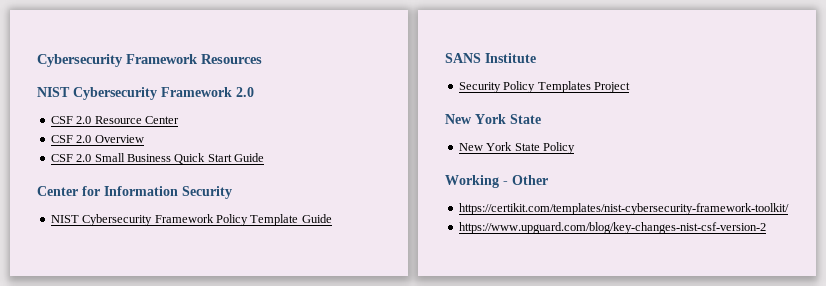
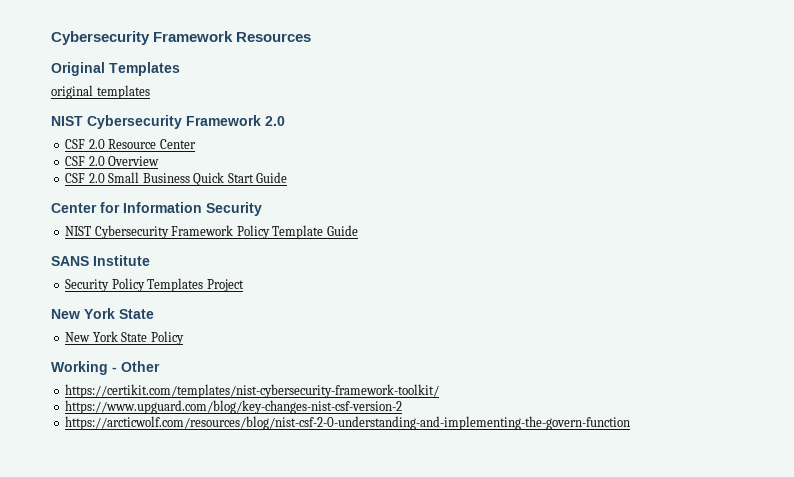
(262, 59) none -> [51,62,180,76] [51,85,150,99] // Original Templates // original templates
(766, 228) none -> [65,416,631,430] // https://arcticwolf.com/resources/blog/nist-csf-2-0-understanding-and-implementing-the-govern-function

